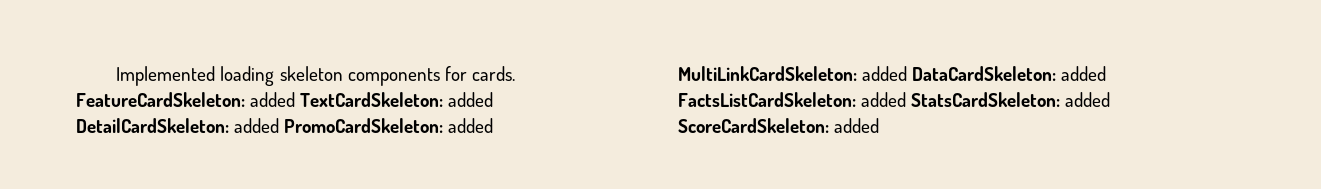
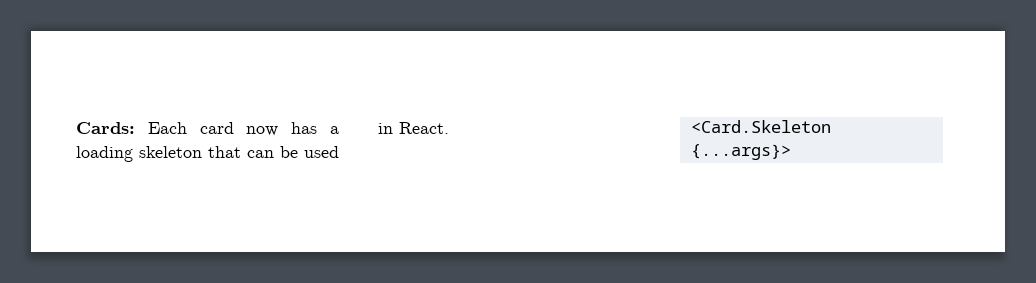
[116,66,515,86] [76,92,494,107] [76,118,494,133] [678,66,1107,81] [678,92,1111,107] [678,118,880,133] Implemented loading skeleton components for cards. FeatureCardSkeleton: added TextCardSkeleton: added DetailCardSkeleton: added PromoCardSkeleton: added MultiLinkCardSkeleton: added DataCardSkeleton: added FactsListCardSkeleton: added StatsCardSkeleton: added ScoreCardSkeleton: added -> [76,122,339,136] [76,146,339,162] [378,122,449,134] [690,120,831,133] [690,144,791,160] Cards: Each card now has a loading skeleton that can be used in React. // <Card.Skeleton {...args}>

